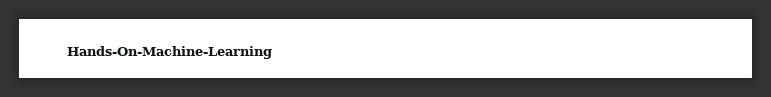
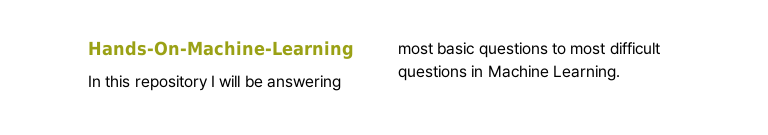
(272, 52) none -> [88,75,341,91] [398,42,660,58] [398,65,620,81] // In this repository I will be answering most basic questions to most difficult questions in Machine Learning.

